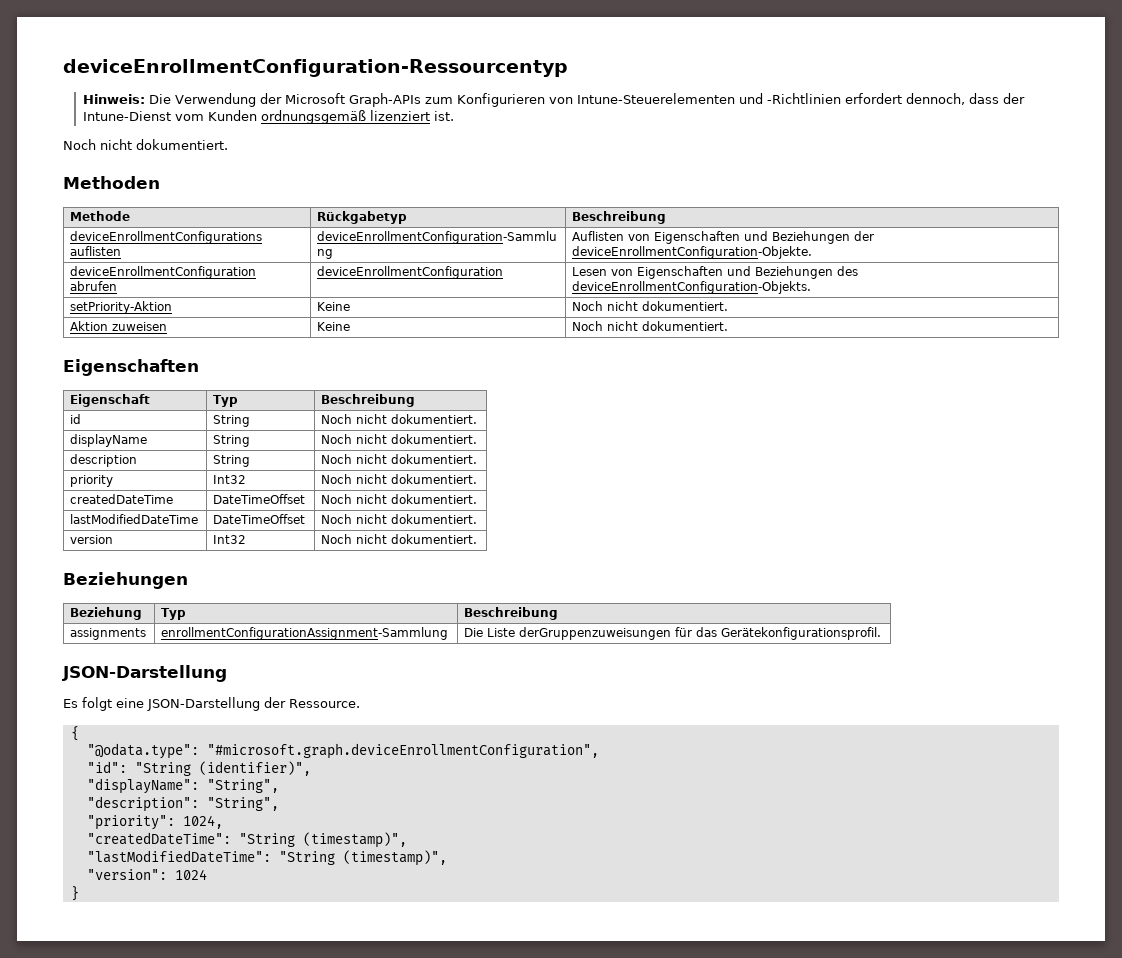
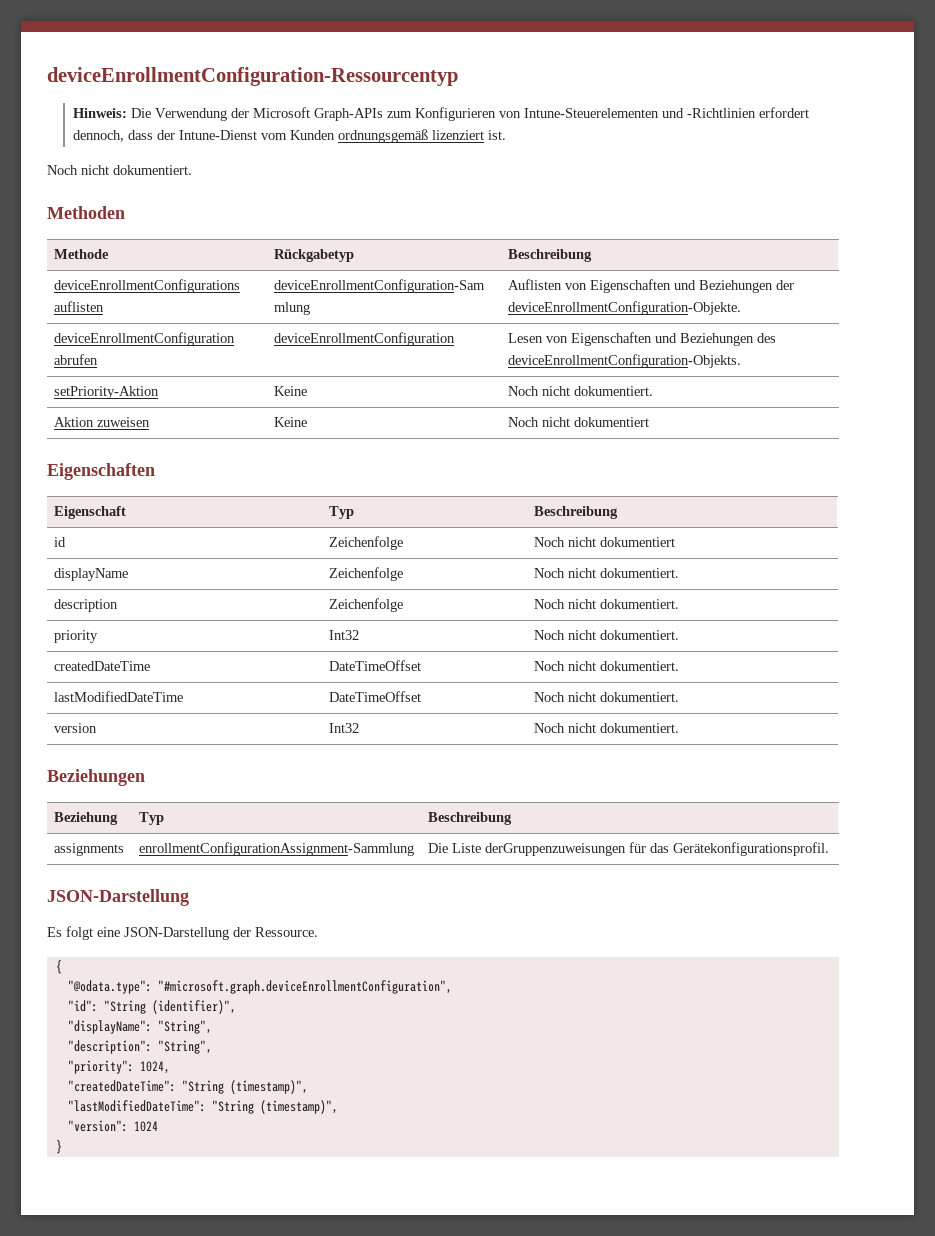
[642,321,729,331] dokumentiert. -> [574,417,650,427] dokumentiert
[213,415,251,427] [321,414,478,424] String | Noch nicht dokumentiert. -> [329,536,404,550] [534,537,676,547] Zeichenfolge | Noch nicht dokumentiert
[213,435,251,447] String -> [329,567,404,581] Zeichenfolge
[213,455,251,467] String -> [329,598,404,612] Zeichenfolge

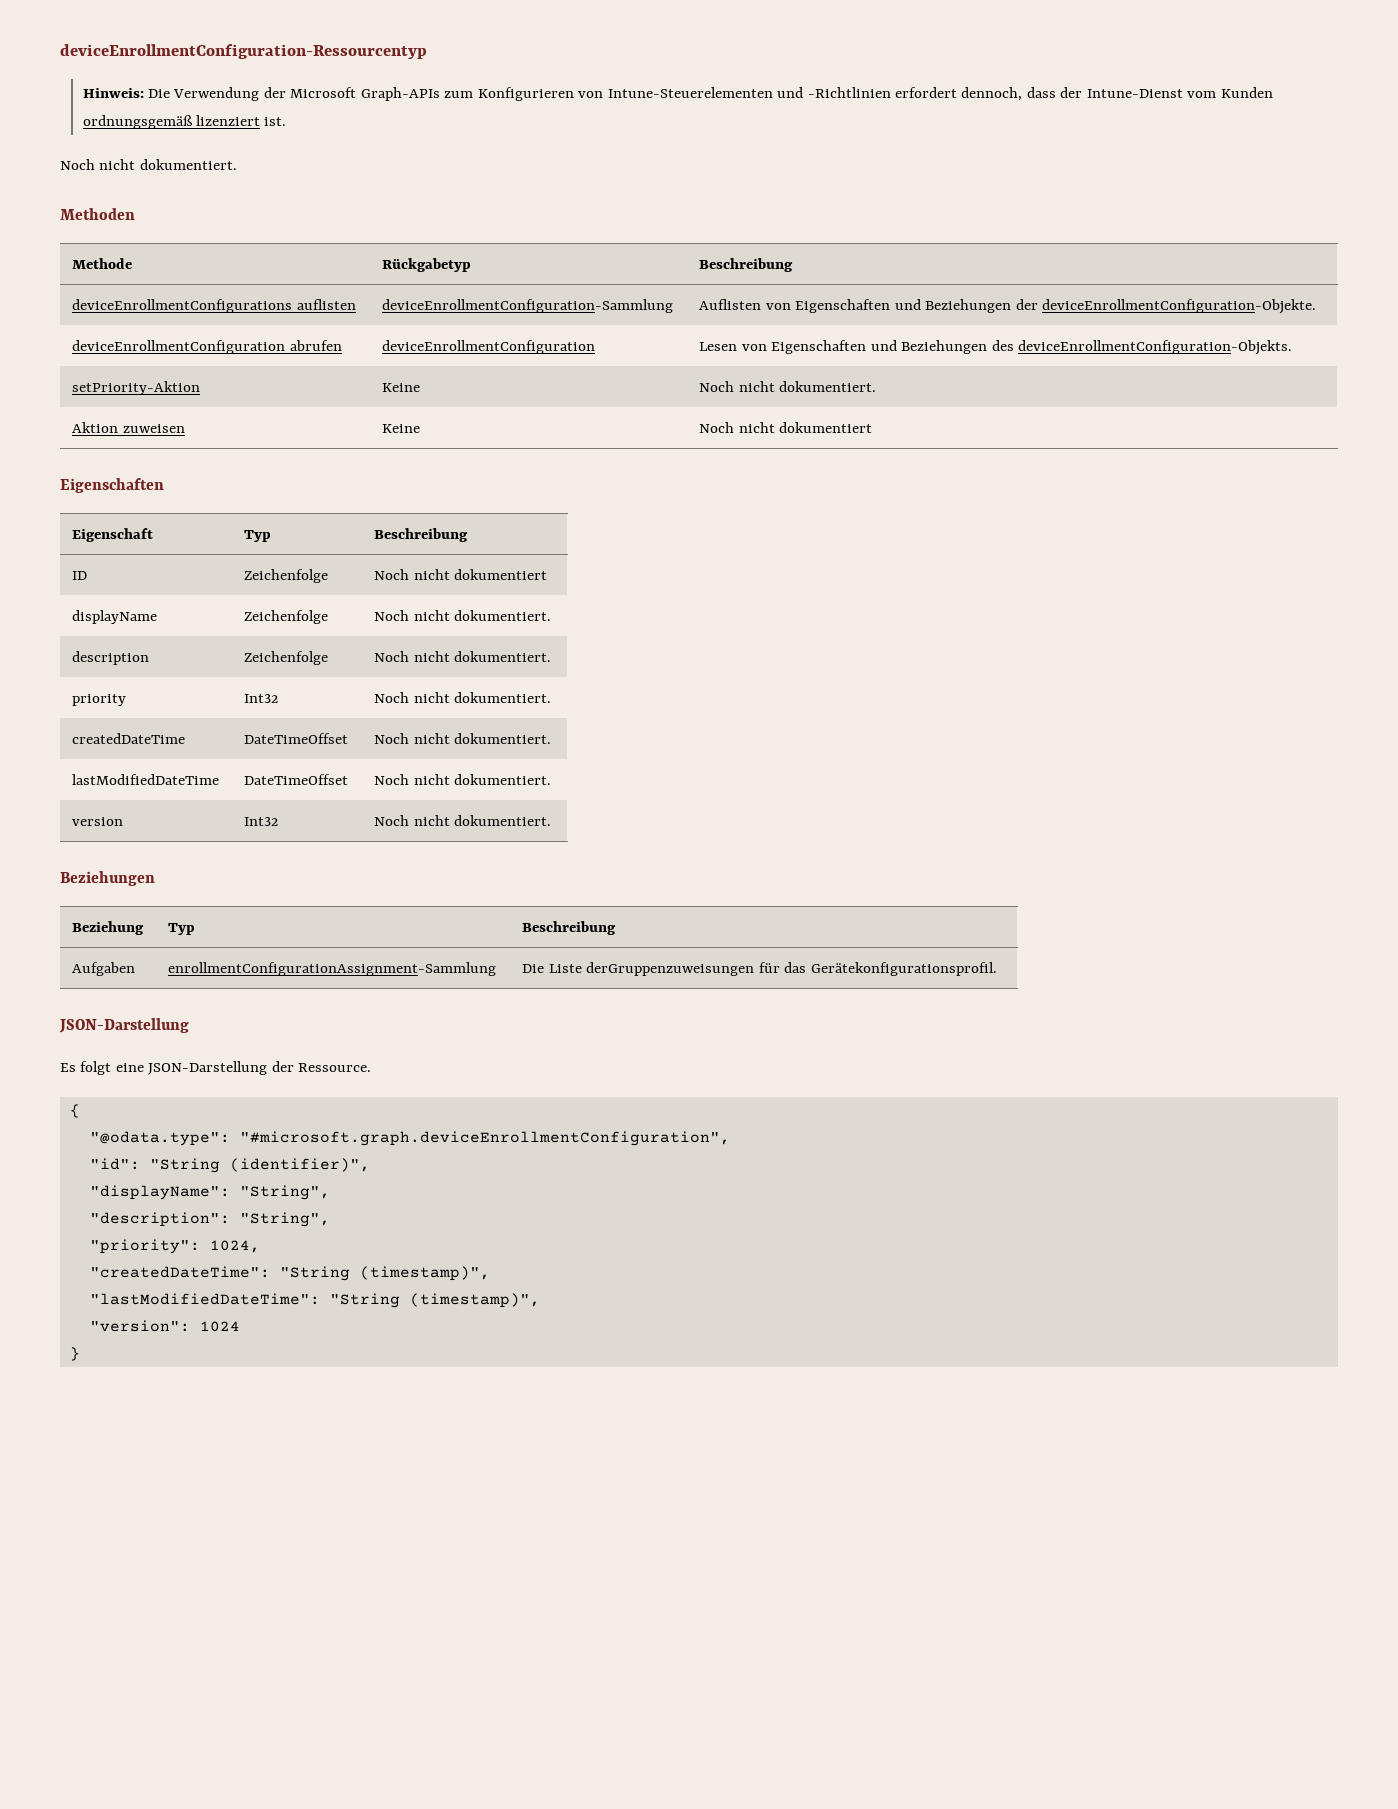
[54,537,67,547] id -> [72,571,88,580] ID
[54,843,125,856] assignments -> [72,962,136,976] Aufgaben

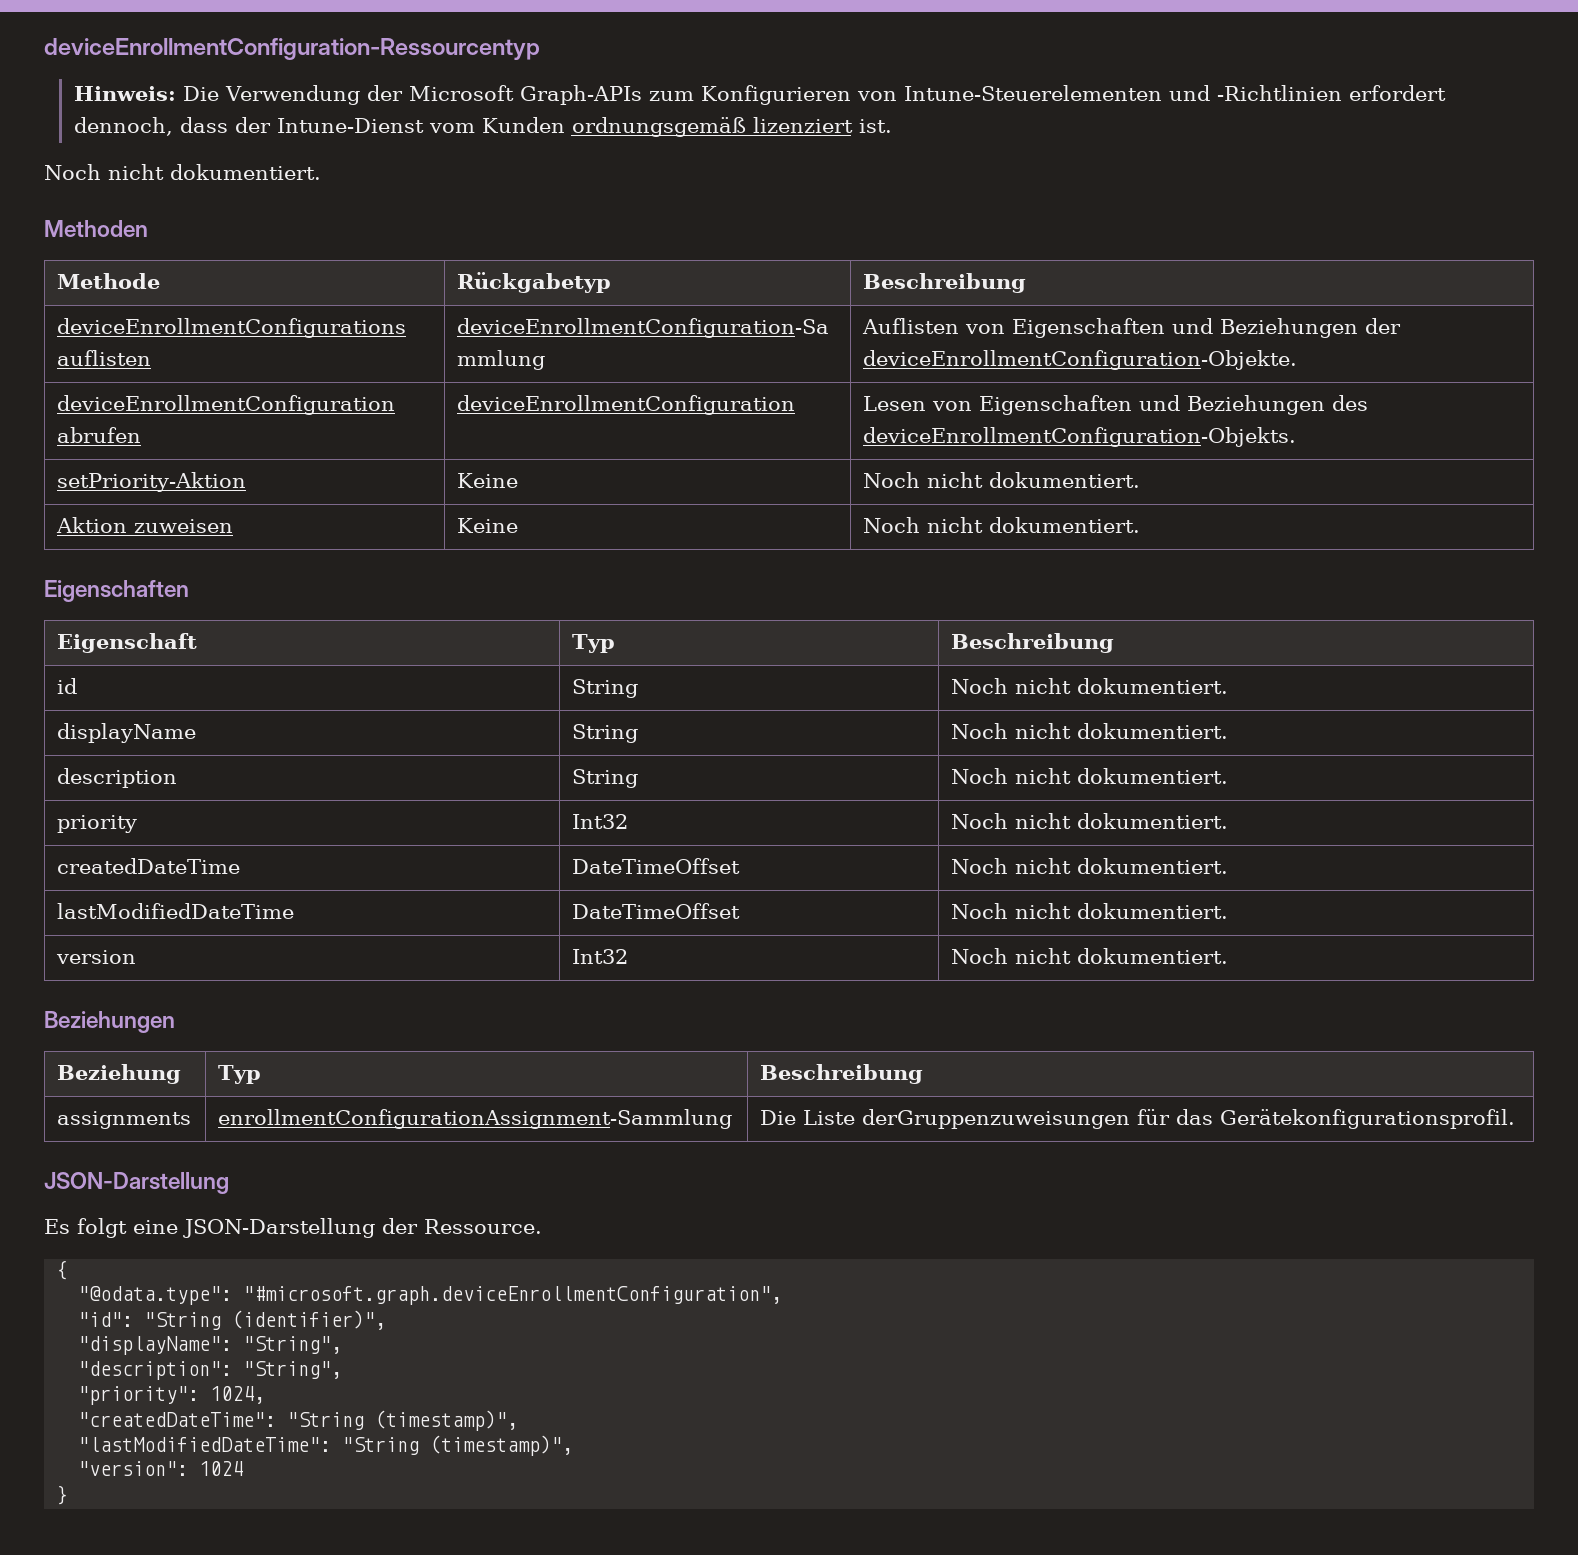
[779,422,873,433] dokumentiert -> [988,517,1140,533] dokumentiert.
[72,571,88,580] [244,569,329,583] [374,569,548,580] ID | Zeichenfolge | Noch nicht dokumentiert -> [56,678,77,694] [571,679,638,698] [950,678,1228,694] id | String | Noch nicht dokumentiert.
[244,610,329,624] Zeichenfolge -> [571,724,638,743] String
[244,651,329,665] Zeichenfolge -> [571,769,638,788] String
[72,962,136,976] Aufgaben -> [56,1111,191,1129] assignments

